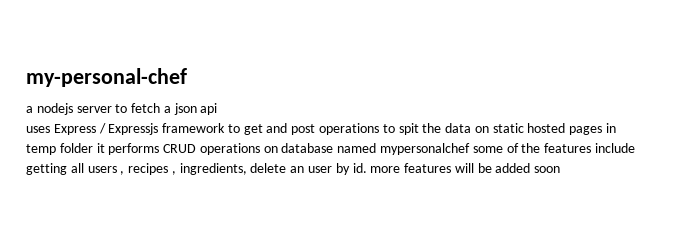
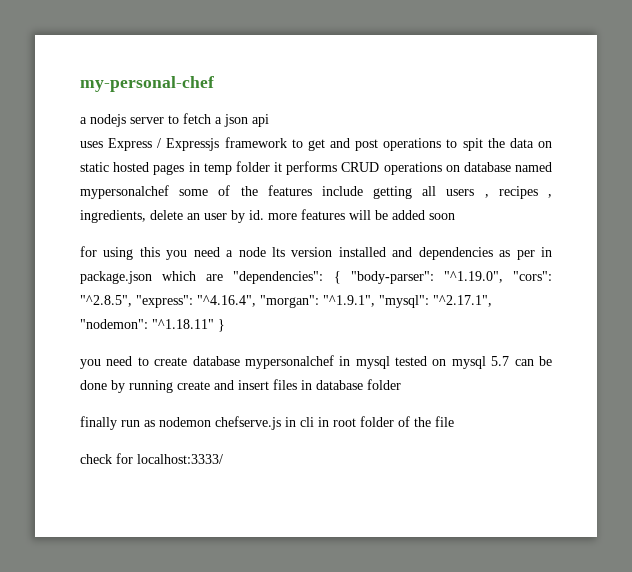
(561, 169) none -> [80,246,552,260] [80,271,552,284] [80,295,492,308] [80,319,225,332] [80,355,552,369] [80,379,401,393] [80,416,454,430] [80,453,223,464] // for using this you need a node lts version installed and dependencies as per in package.json which are "dependencies": { "body-parser": "^1.19.0", "cors": "^2.8.5", "express": "^4.16.4", "morgan": "^1.9.1", "mysql": "^2.17.1", "nodemon": "^1.18.11" } // you need to create database mypersonalchef in mysql tested on mysql 5.7 can be done by running create and insert files in database folder // finally run as nodemon chefserve.js in cli in root folder of the file // check for localhost:3333/

